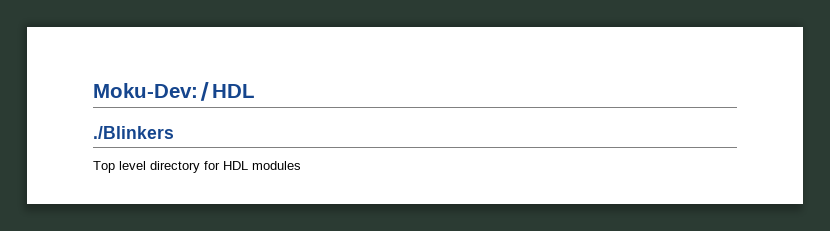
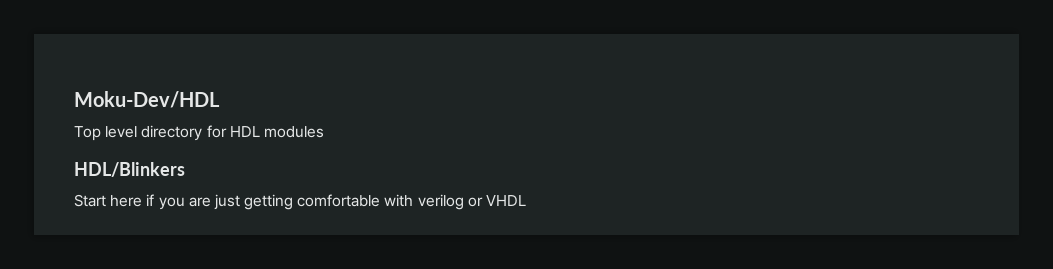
[93,82,255,101] [93,126,174,139] Moku-Dev:/HDL // ./Blinkers -> [74,91,220,108] Moku-Dev/HDL
(301, 165) none -> [74,162,185,177] [74,194,527,210] // HDL/Blinkers // Start here if you are just getting comfortable with verilog or VHDL

